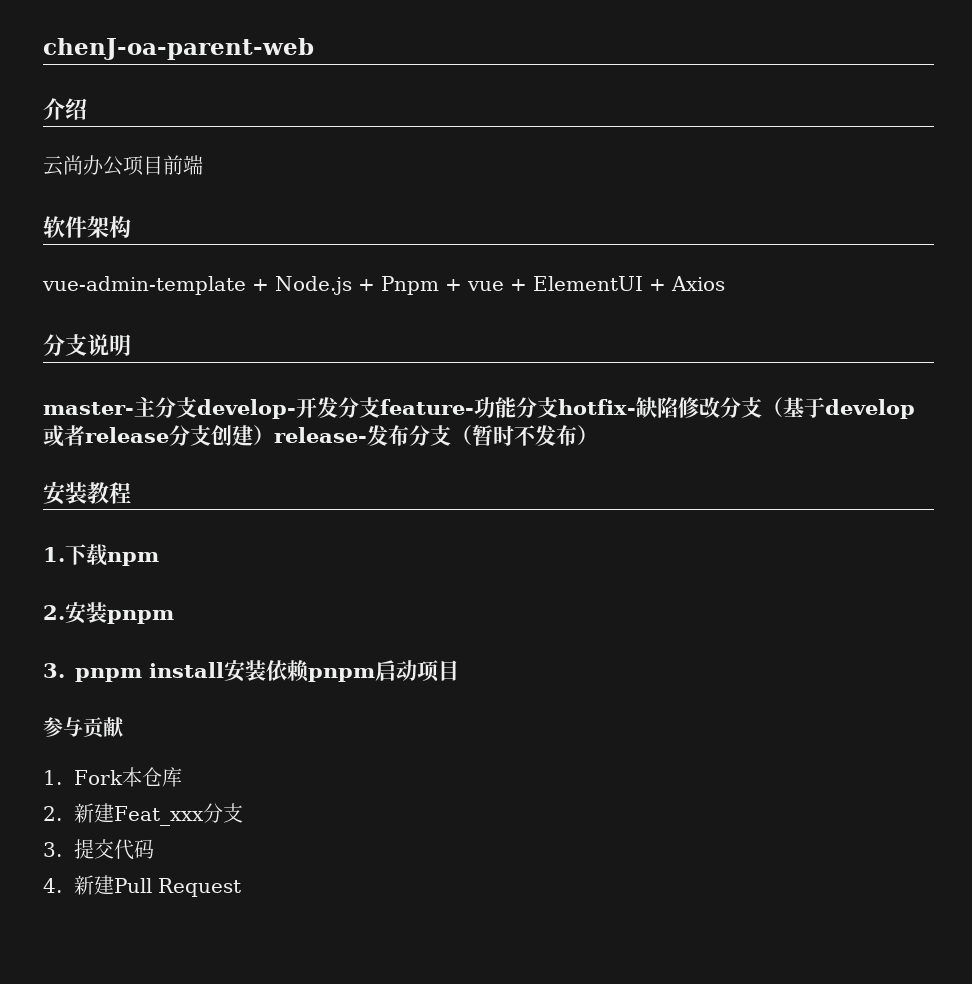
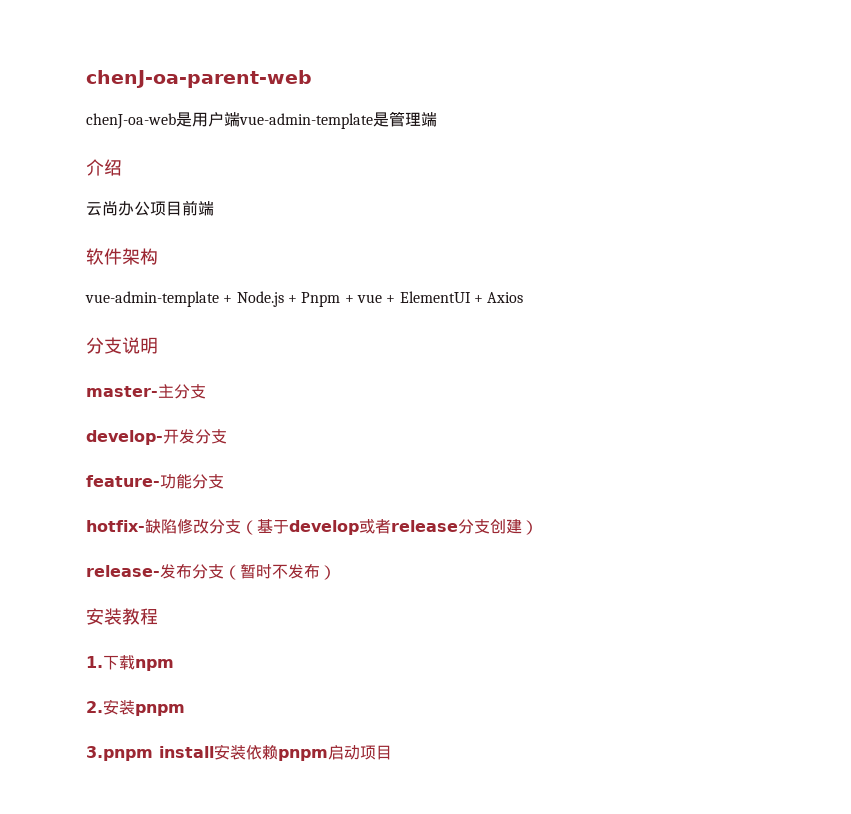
(314, 49) none -> [86,111,437,129] // chenJ-oa-web是用户端vue-admin-template是管理端
(197, 407) none -> (206, 391) //
(380, 407) none -> (227, 436) //
(558, 407) none -> (224, 481) //
(274, 435) none -> (538, 527) //
[43,663,142,682] 3. pnpm -> [86,746,153,761] 3.pnpm
[43,717,124,739] [43,767,182,787] [43,803,243,826] [43,839,154,860] [43,875,241,897] // 参与贡献 // 1. Fork本仓库 // 2.新建Feat_xxx分支 // 3.提交代码 // 4.新建Pull Request -> (392, 752) none

